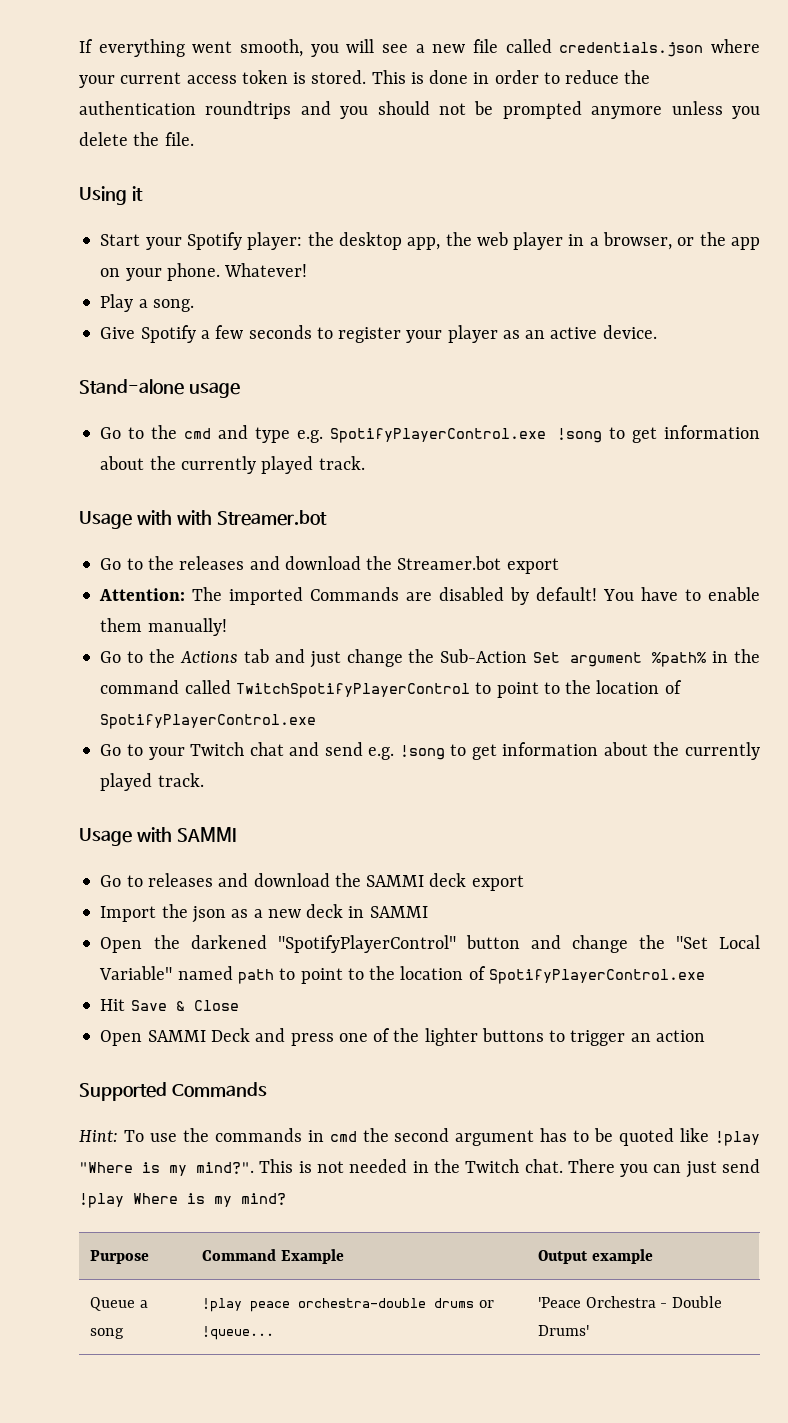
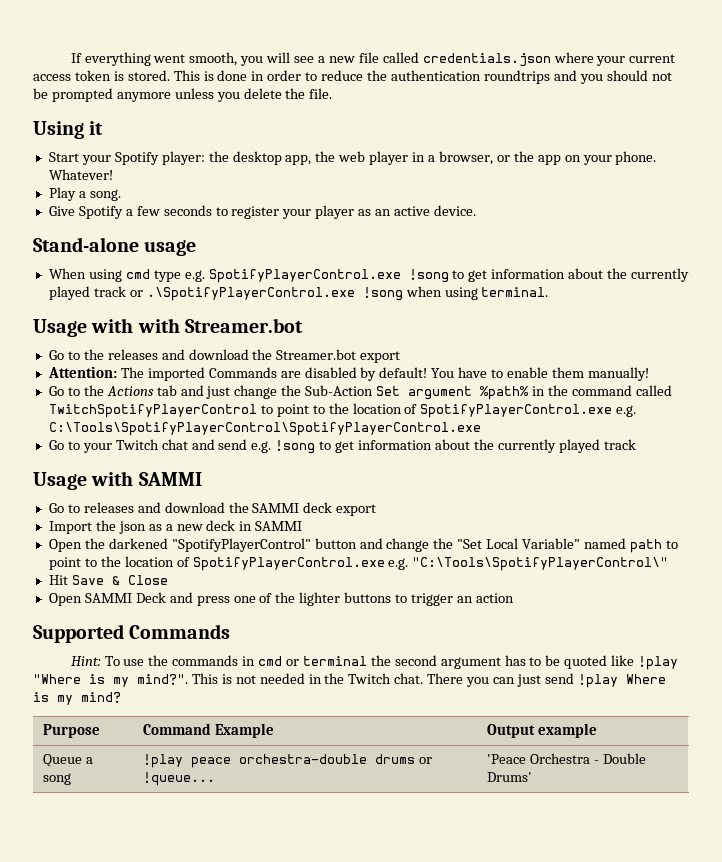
[100,425,248,439] Go to the cmd and -> [48,268,150,282] When using cmd
[318,456,365,470] track. -> [93,286,549,301] track or .\SpotifyPlayerControl.exe !song when using terminal.
(317, 721) none -> [616,405,637,417] [48,422,481,436] e.g. C:\Tools\SpotifyPlayerControl\SpotifyPlayerControl.exe
[157,773,204,787] track. -> [603,439,636,450] track
(705, 976) none -> [388,557,669,571] e.g. "C:\Tools\SpotifyPlayerControl\"
(357, 1136) none -> [285,656,367,666] or terminal

